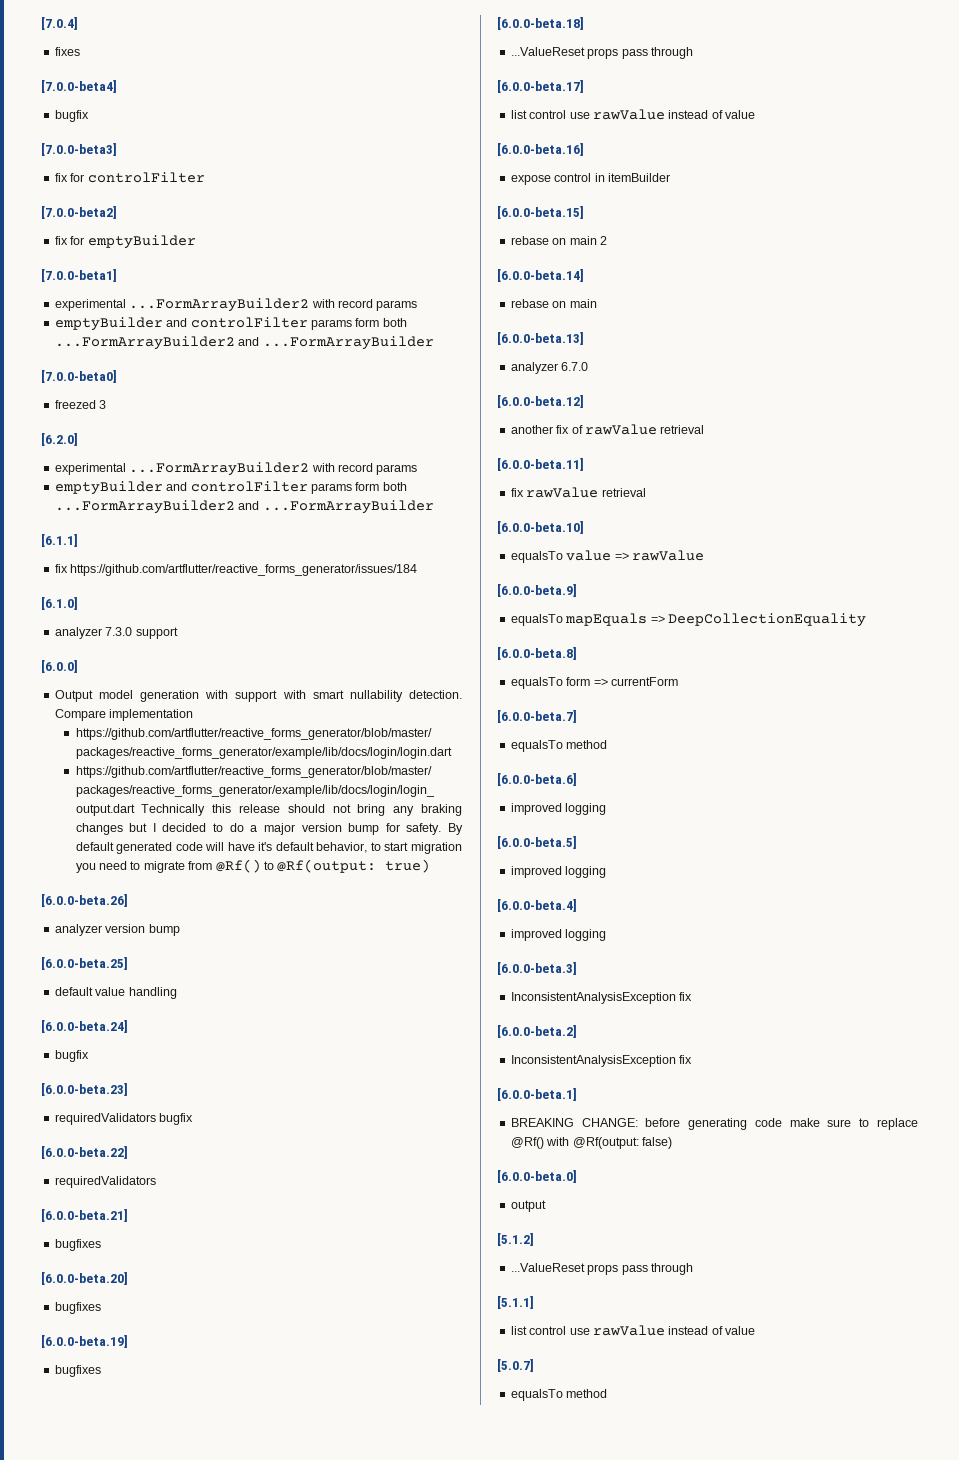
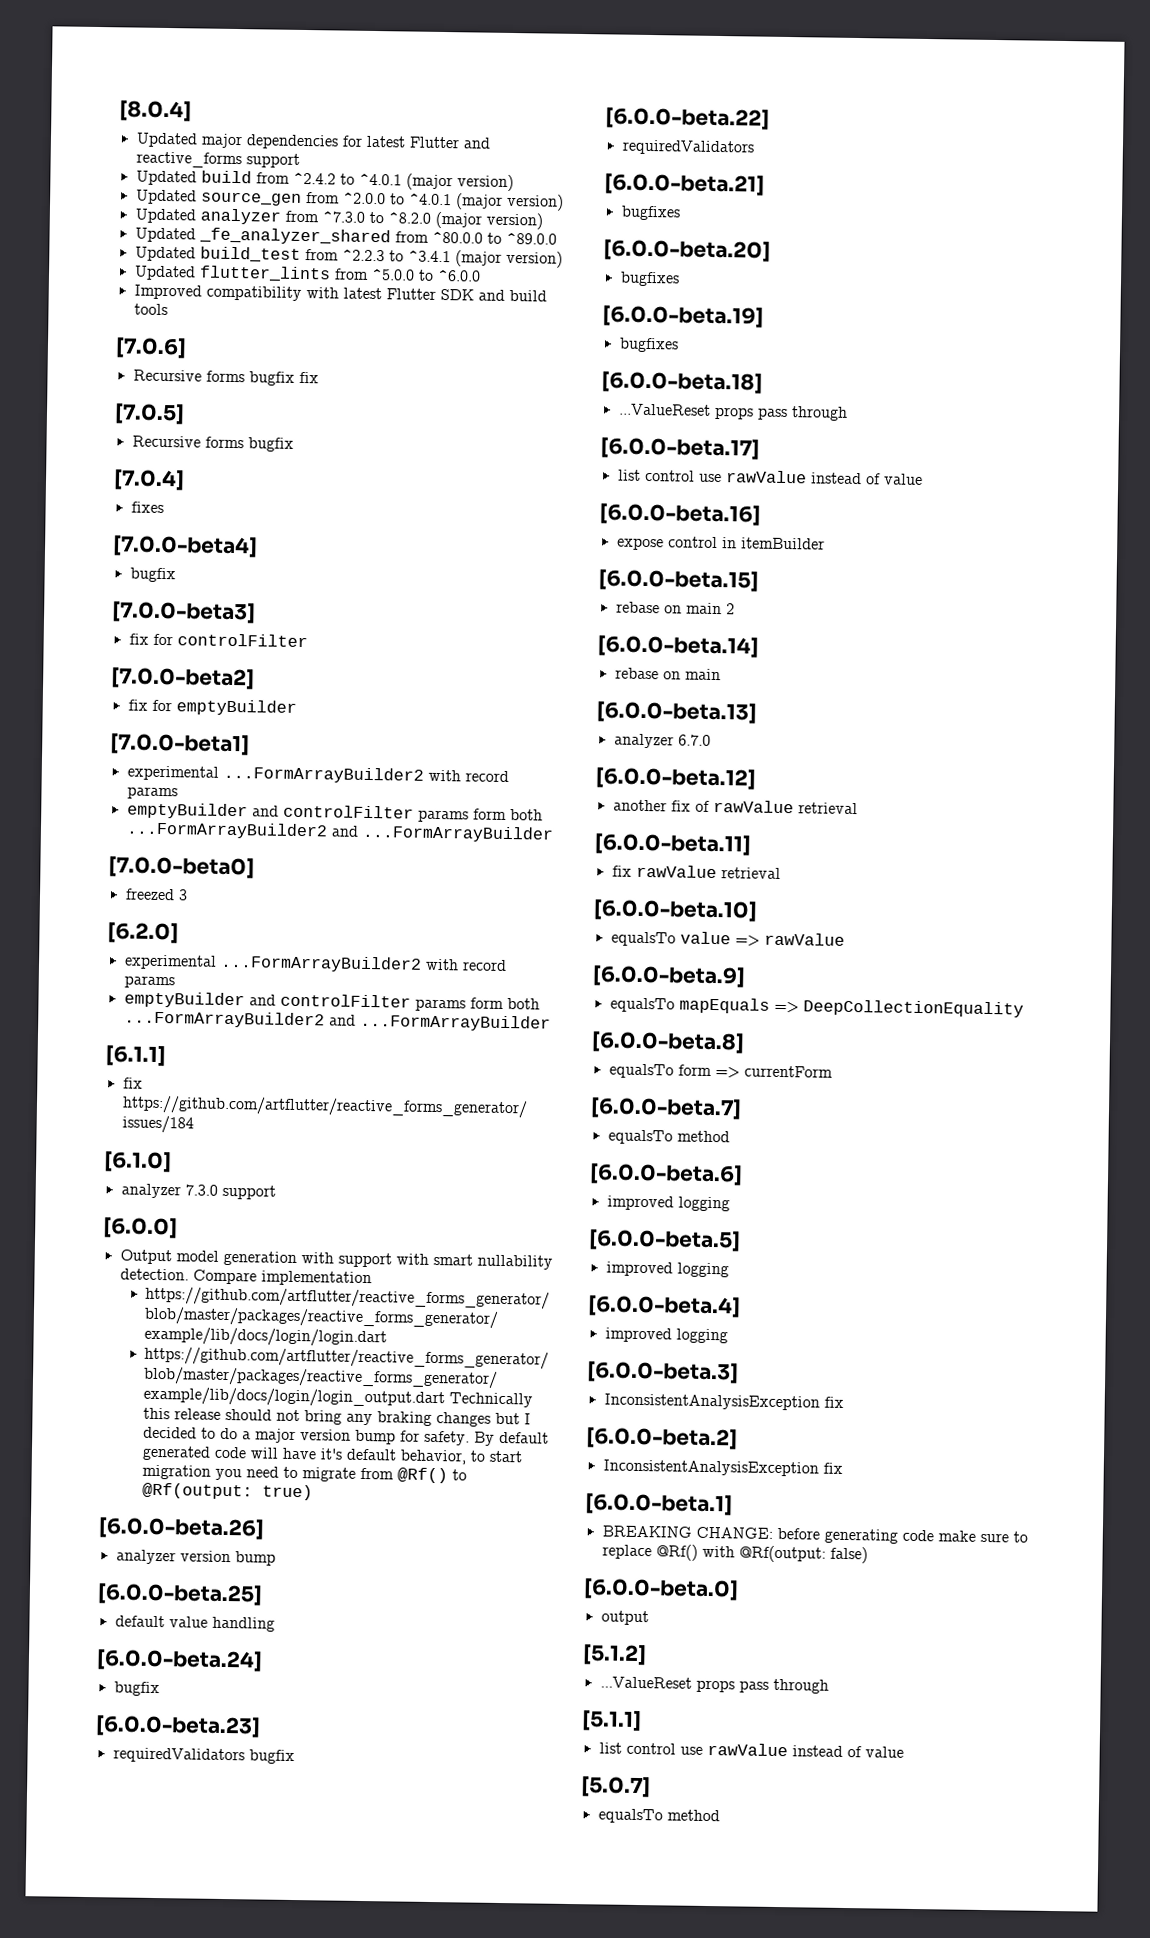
(41, 23) none -> [119,100,192,122] [135,132,491,150] [135,151,300,169] [135,170,514,192] [135,189,564,211] [134,208,543,230] [134,227,557,246] [134,246,563,268] [133,265,481,283] [133,284,547,302] [133,303,168,316] [115,337,187,359] [132,369,319,386] [114,403,185,425] [131,435,294,452] [8.0.4] // Updated major dependencies for latest Flutter and reactive_forms support // Updated build from ^2.4.2 to ^4.0.1 (major version) // Updated source_gen from ^2.0.0 to ^4.0.1 (major version) // Updated analyzer from ^7.3.0 to ^8.2.0 (major version) // Updated _fe_analyzer_shared from ^80.0.0 to ^89.0.0 // Updated build_test from ^2.2.3 to ^3.4.1 (major version) // Updated flutter_lints from ^5.0.0 to ^6.0.0 // Improved compatibility with latest Flutter SDK and build tools // [7.0.6] // Recursive forms bugfix fix // [7.0.5] // Recursive forms bugfix //

